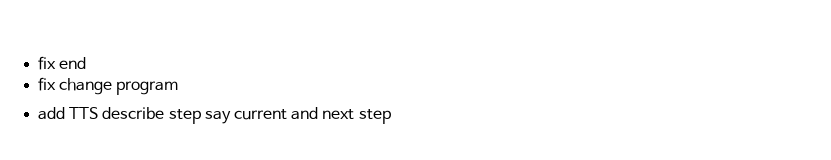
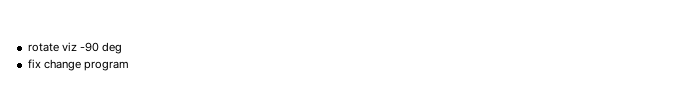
[38,56,87,70] fix end -> [27,42,122,54] rotate viz -90 deg
[38,107,391,124] // add TTS describe step say current and next step -> (129, 66) none

